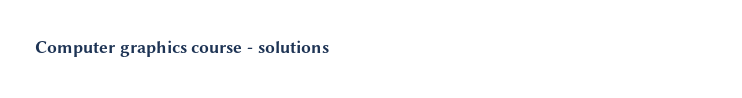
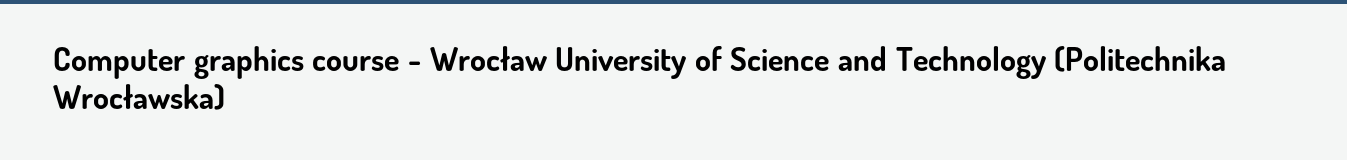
[257,40,329,53] solutions -> [429,46,1227,79] [53,84,225,110] Wrocław University of Science and Technology (Politechnika Wrocławska)

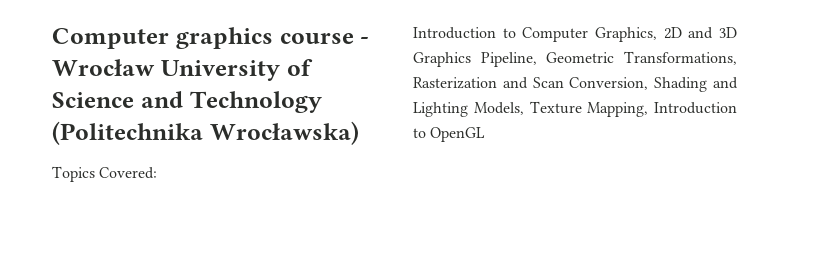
(225, 97) none -> [52,166,158,182] [413,27,738,42] [413,51,737,67] [413,77,738,92] [413,101,737,117] [413,127,486,142] // Topics Covered: // Introduction to Computer Graphics, 2D and 3D Graphics Pipeline, Geometric Transformations, Rasterization and Scan Conversion, Shading and Lighting Models, Texture Mapping, Introduction to OpenGL

